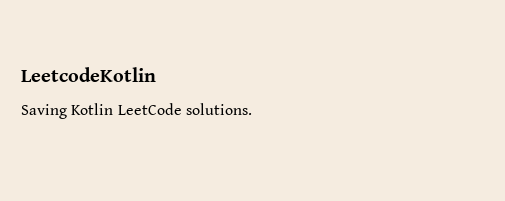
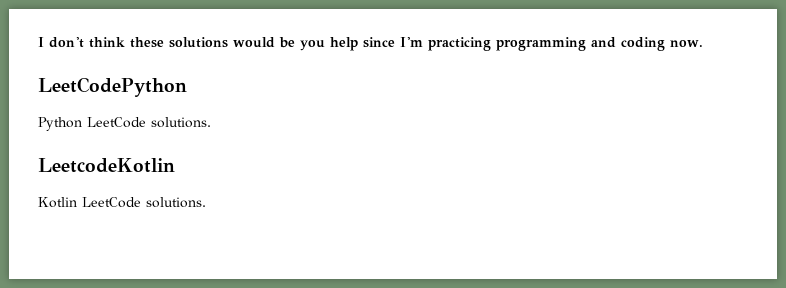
(21, 74) none -> [38,37,703,51] [38,77,187,97] [38,117,211,131] I don't think these solutions would be you help since I'm practicing programming and coding now. // LeetCodePython // Python LeetCode solutions. //
[21,104,67,119] Saving -> (175, 165) none

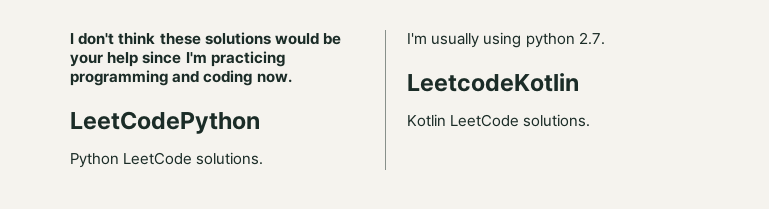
[300,40,325,51] you -> [70,54,103,67] your
(211, 122) none -> [407,32,605,48] // I'm usually using python 2.7.

